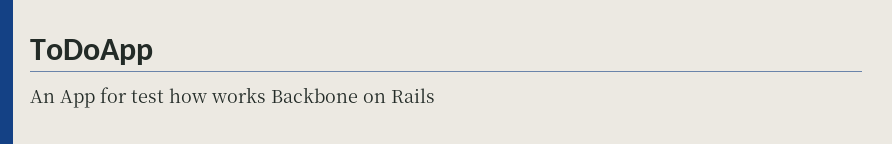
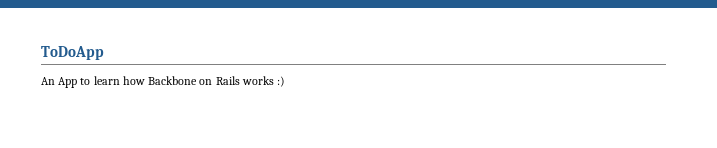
[100,87,266,103] for test how works -> [80,76,145,85] to learn how
(435, 95) none -> [241,76,286,87] works :)

